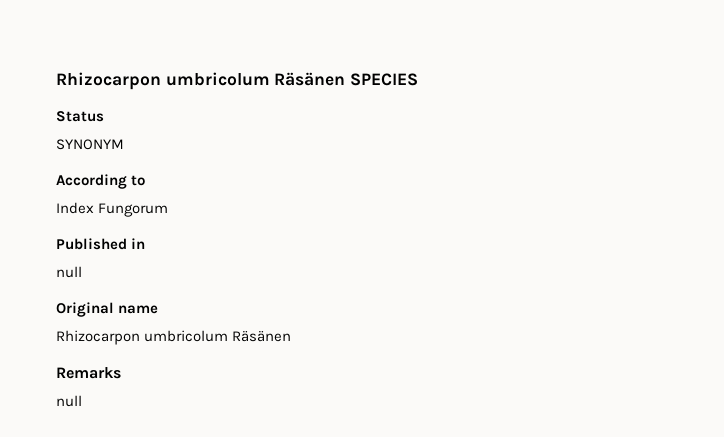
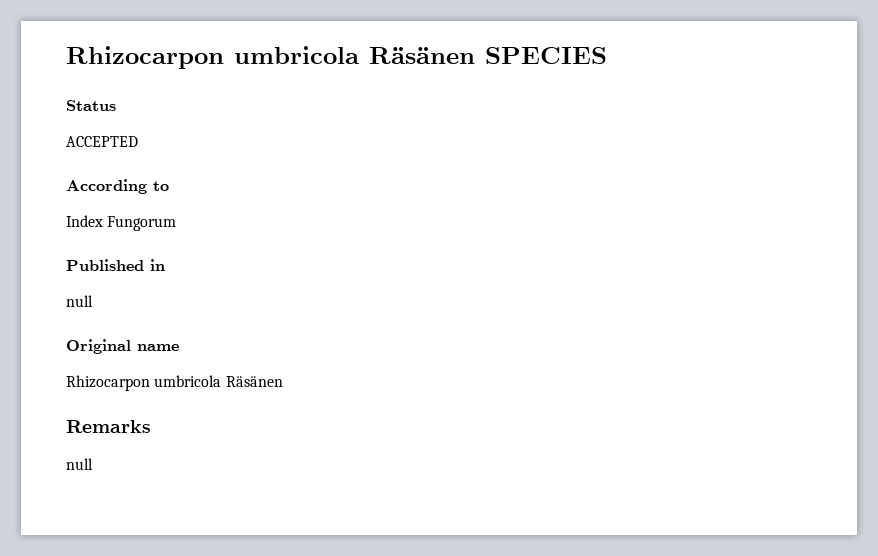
[56,72,270,90] Rhizocarpon umbricolum -> [66,46,359,69] Rhizocarpon umbricola
[56,139,124,150] SYNONYM -> [66,136,138,147] ACCEPTED
[144,330,229,342] umbricolum -> [154,375,222,387] umbricola

